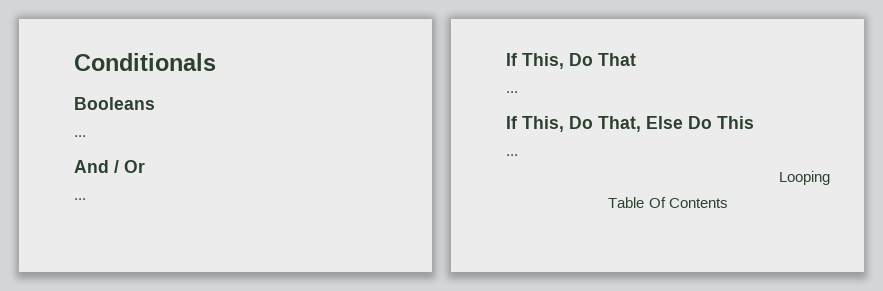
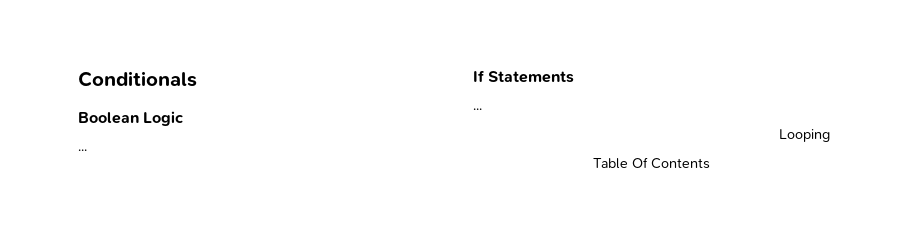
[74,97,155,110] [74,135,86,137] [74,160,145,173] [74,198,86,200] [506,53,636,69] [506,91,518,93] [506,116,754,132] Booleans // ... // And / Or // ... // If This, Do That // ... // If This, Do That, Else Do This -> [78,111,185,126] [78,149,87,151] [473,70,575,83] Boolean Logic // ... // If Statements

